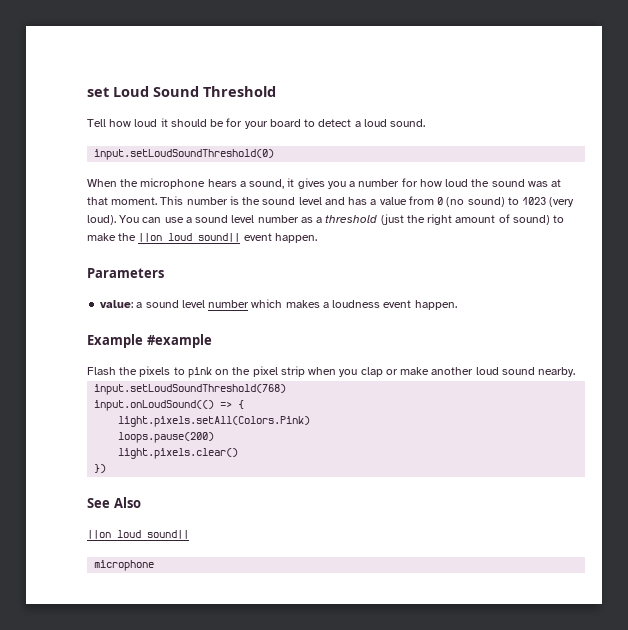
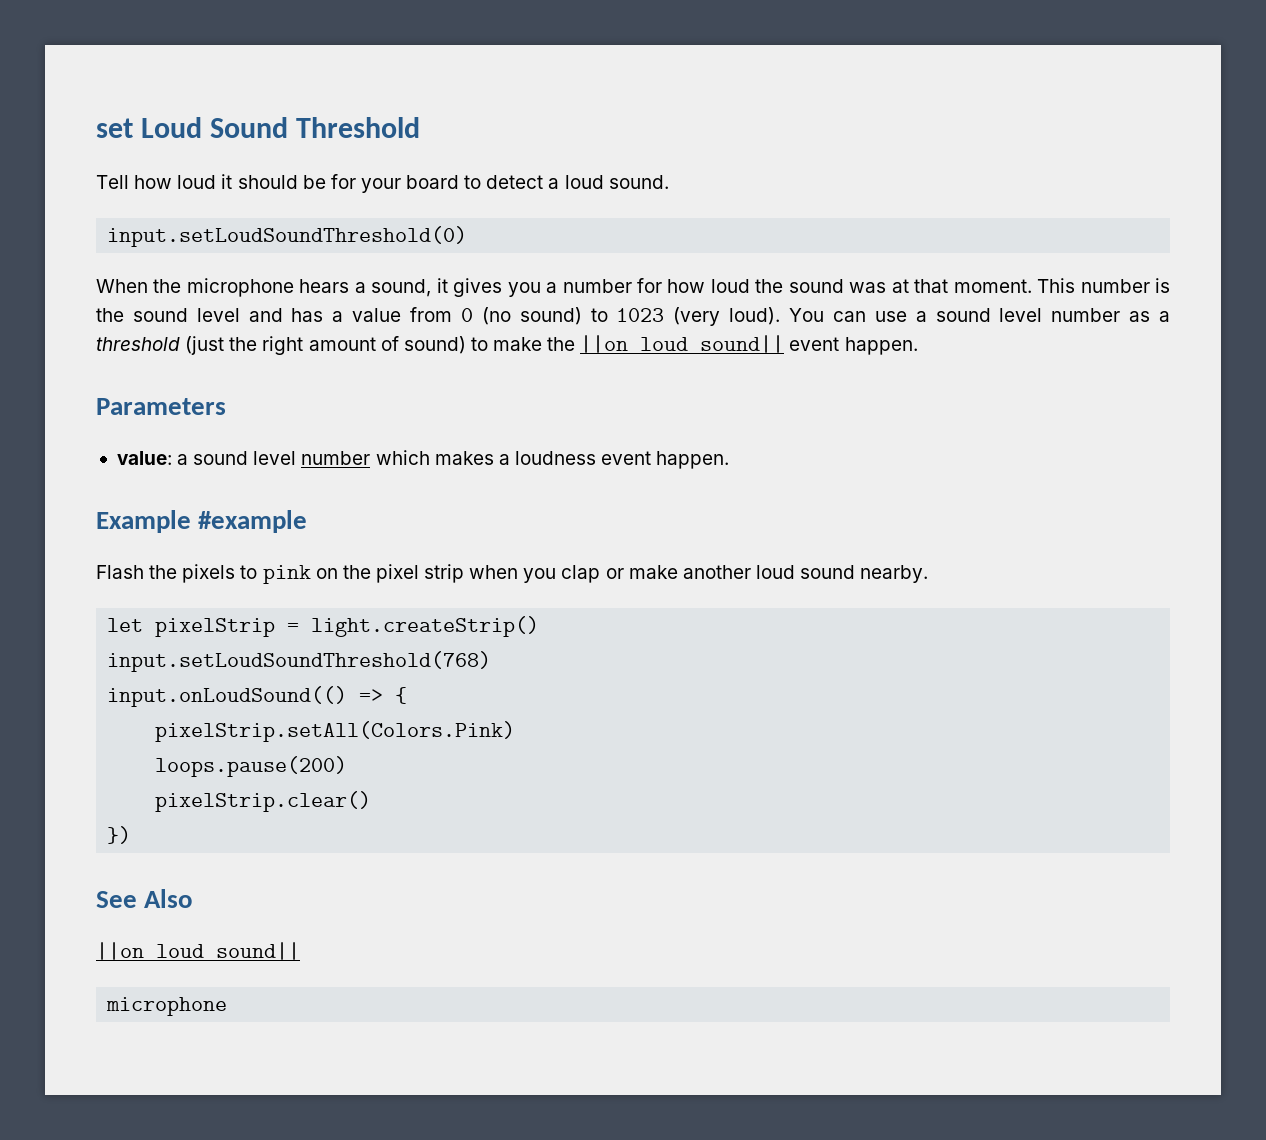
(576, 372) none -> [107,616,540,637] // let pixelStrip = light.createStrip()
[118,416,311,427] light.pixels.setAll(Colors.Pink) -> [155,721,516,742] pixelStrip.setAll(Colors.Pink)
[118,448,239,459] light.pixels.clear() -> [155,791,372,812] pixelStrip.clear()

